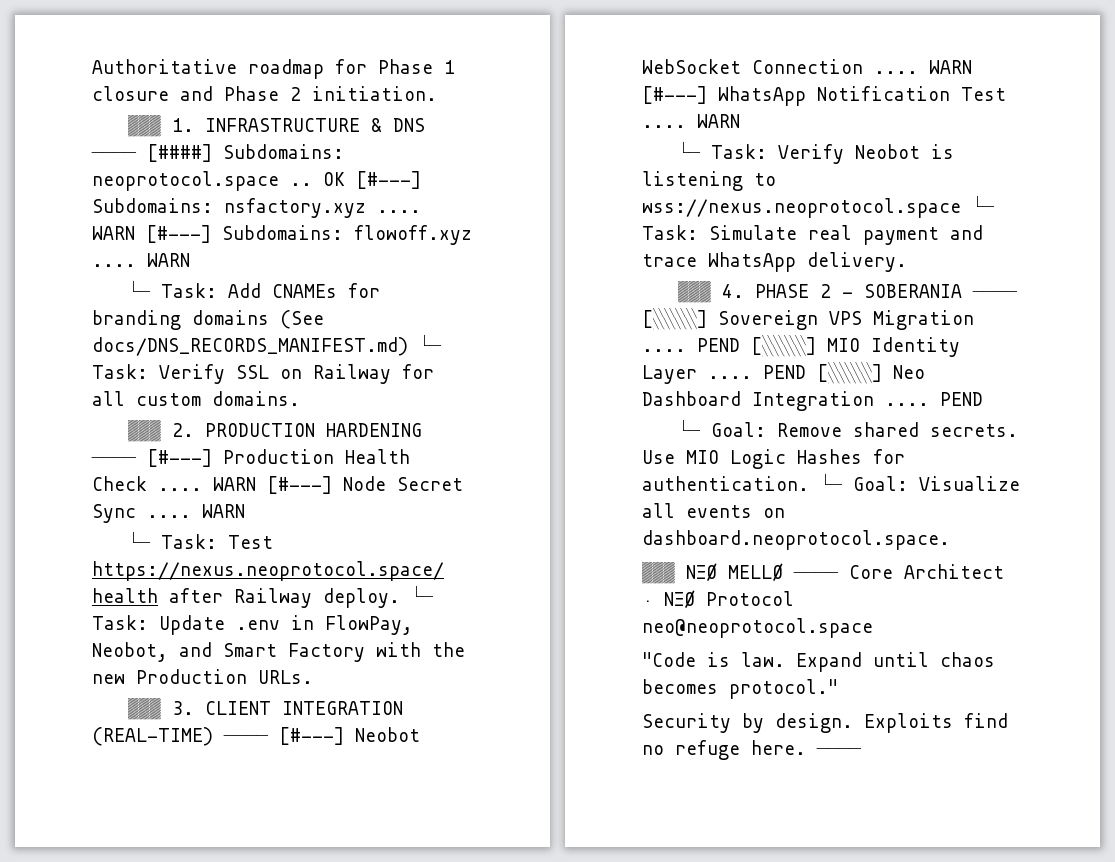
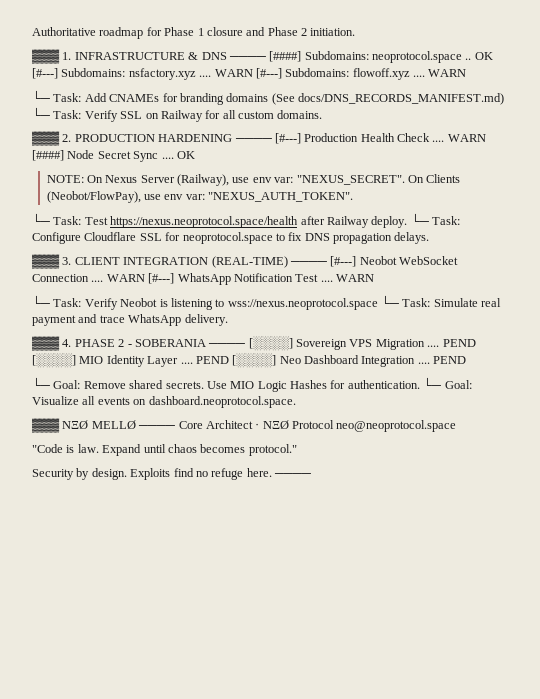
[267,476,332,494] [#---] -> [32,150,64,161] [####]
[202,504,245,518] WARN -> [176,151,195,159] [46,174,461,186] [46,191,354,203] OK // NOTE: On Nexus Server (Railway), use env var: "NEXUS_SECRET". On Clients (Neobot/FlowPay), use env var: "NEXUS_AUTH_TOKEN".
[159,615,413,635] [92,642,465,662] [92,669,313,684] Update .env in FlowPay, Neobot, and Smart Factory with the new Production URLs. -> [32,232,430,244] Configure Cloudflare SSL for neoprotocol.space to fix DNS propagation delays.

